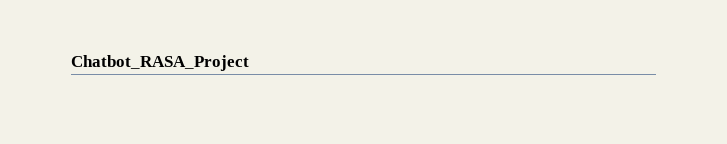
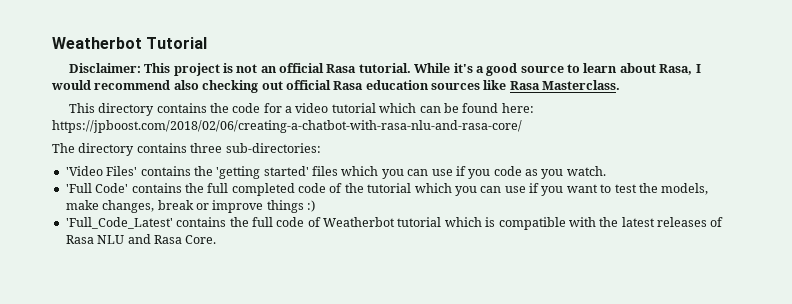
[71,55,249,71] Chatbot_RASA_Project -> [52,37,208,49] [68,63,701,76] [51,80,621,93] [68,103,534,116] [52,120,522,133] [52,143,321,156] [65,166,606,179] [65,183,709,196] [65,200,315,213] [65,217,724,230] [65,234,217,244] Weatherbot Tutorial // Disclaimer: This project is not an official Rasa tutorial. While it's a good source to learn about Rasa, I would recommend also checking out official Rasa education sources like Rasa Masterclass. // This directory contains the code for a video tutorial which can be found here: https://jpboost.com/2018/02/06/creating-a-chatbot-with-rasa-nlu-and-rasa-core/ // The directory contains three sub-directories: // 'Video Files' contains the 'getting started' files which you can use if you code as you watch. // 'Full Code' contains the full completed code of the tutorial which you can use if you want to test the models, make changes, break or improve things :) // 'Full_Code_Latest' contains the full code of Weatherbot tutorial which is compatible with the latest releases of Rasa NLU and Rasa Core.

